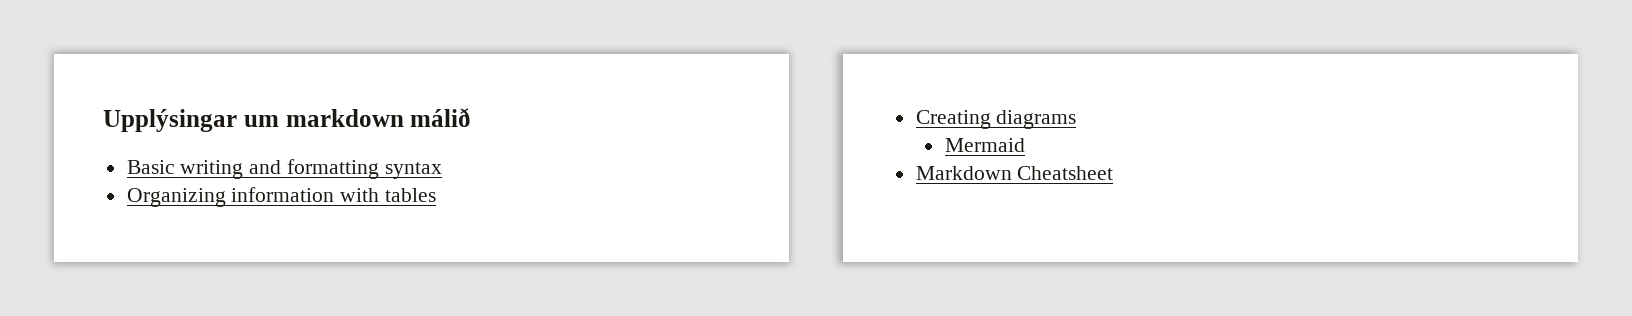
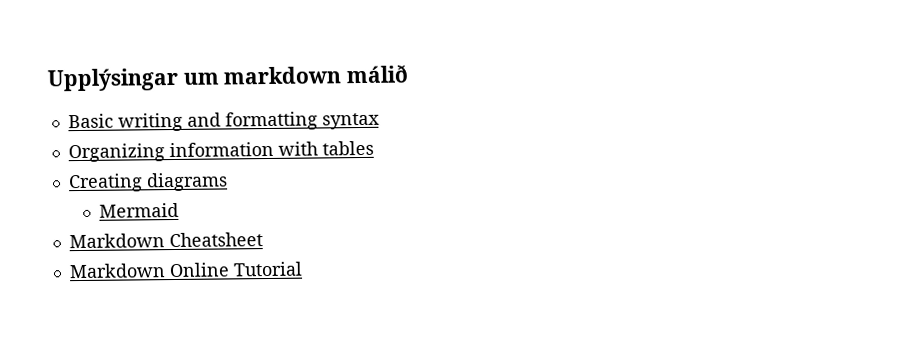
(1114, 173) none -> [68,261,303,279] // Markdown Online Tutorial

